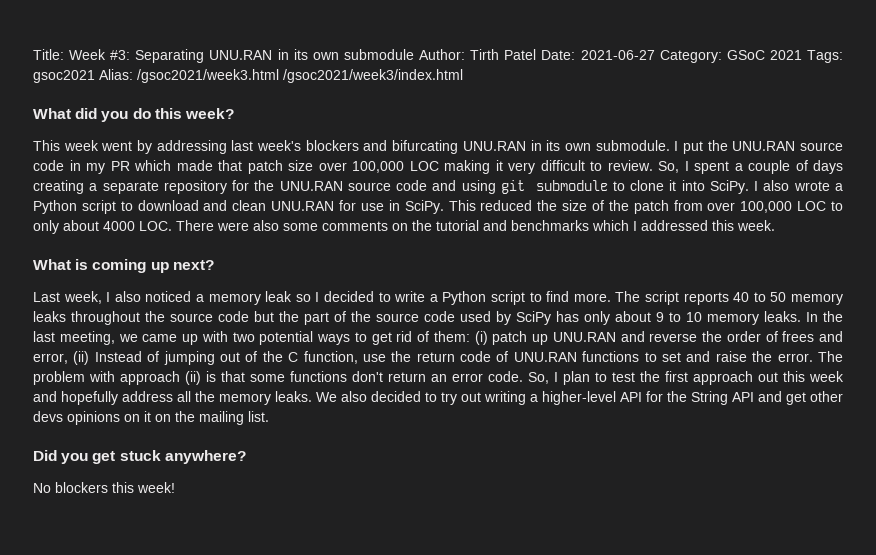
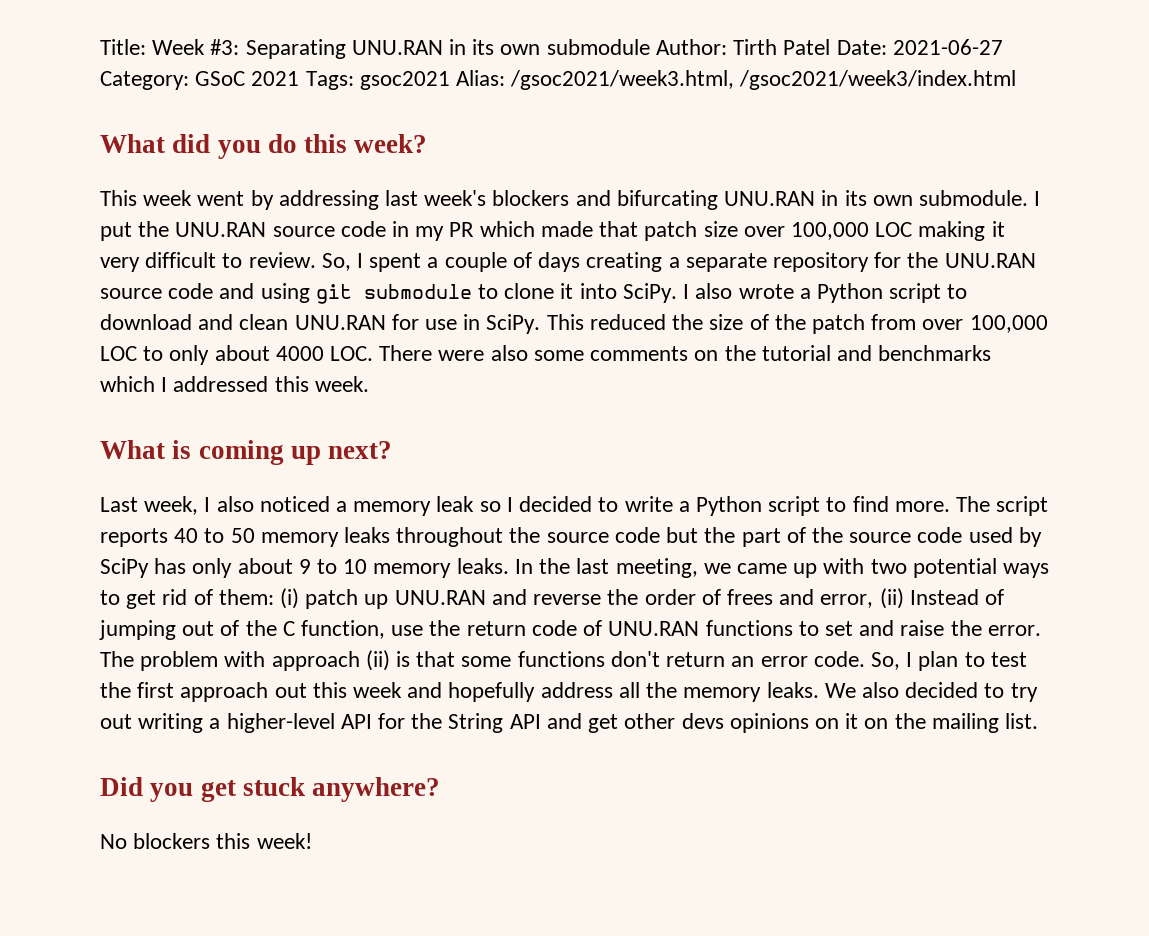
[137,69,279,83] /gsoc2021/week3.html -> [510,70,735,90] /gsoc2021/week3.html,

